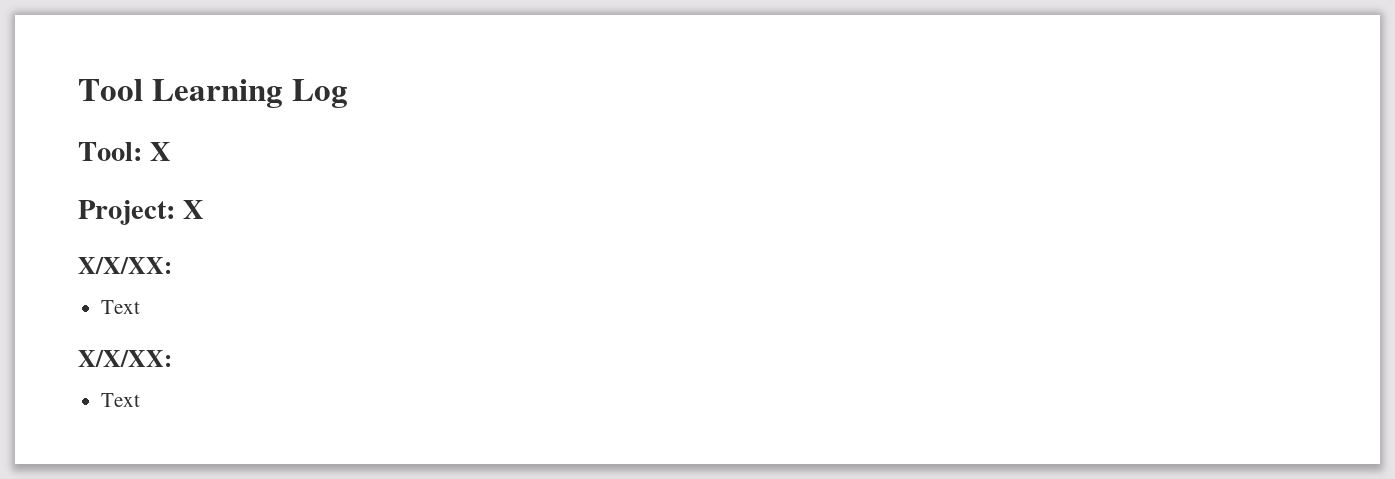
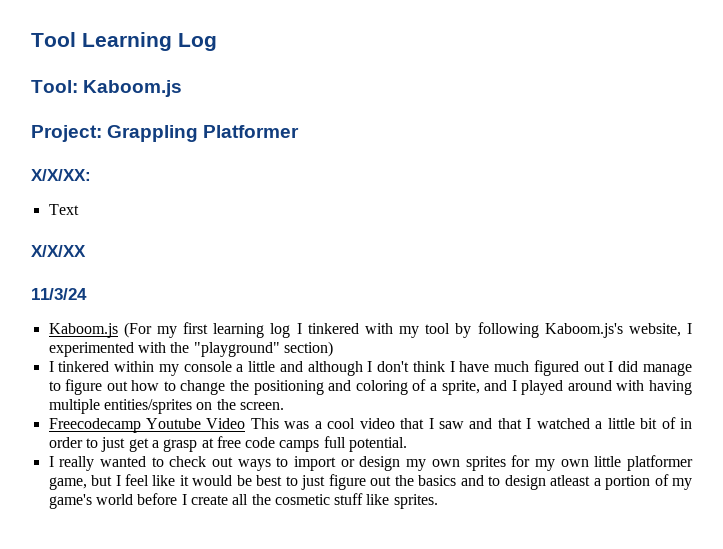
[149,142,171,161] X -> [83,80,183,97] Kaboom.js
[182,200,204,219] X -> [107,125,300,142] Grappling Platformer
[78,350,172,367] [101,393,141,407] X/X/XX: // Text -> [31,245,86,257] [31,288,87,300] [48,322,693,338] [48,341,333,357] [48,360,692,376] [48,379,693,395] [48,399,284,414] [48,417,693,433] [48,436,408,452] [48,455,693,471] [48,474,693,490] [48,493,438,509] X/X/XX // 11/3/24 // Kaboom.js (For my first learning log I tinkered with my tool by following Kaboom.js's website, I experimented with the "playground" section) // I tinkered within my console a little and although I don't think I have much figured out I did manage to figure out how to change the positioning and coloring of a sprite, and I played around with having multiple entities/sprites on the screen. // Freecodecamp Youtube Video This was a cool video that I saw and that I watched a little bit of in order to just get a grasp at free code camps full potential. // I really wanted to check out ways to import or design my own sprites for my own little platformer game, but I feel like it would be best to just figure out the basics and to design atleast a portion of my game's world before I create all the cosmetic stuff like sprites.

